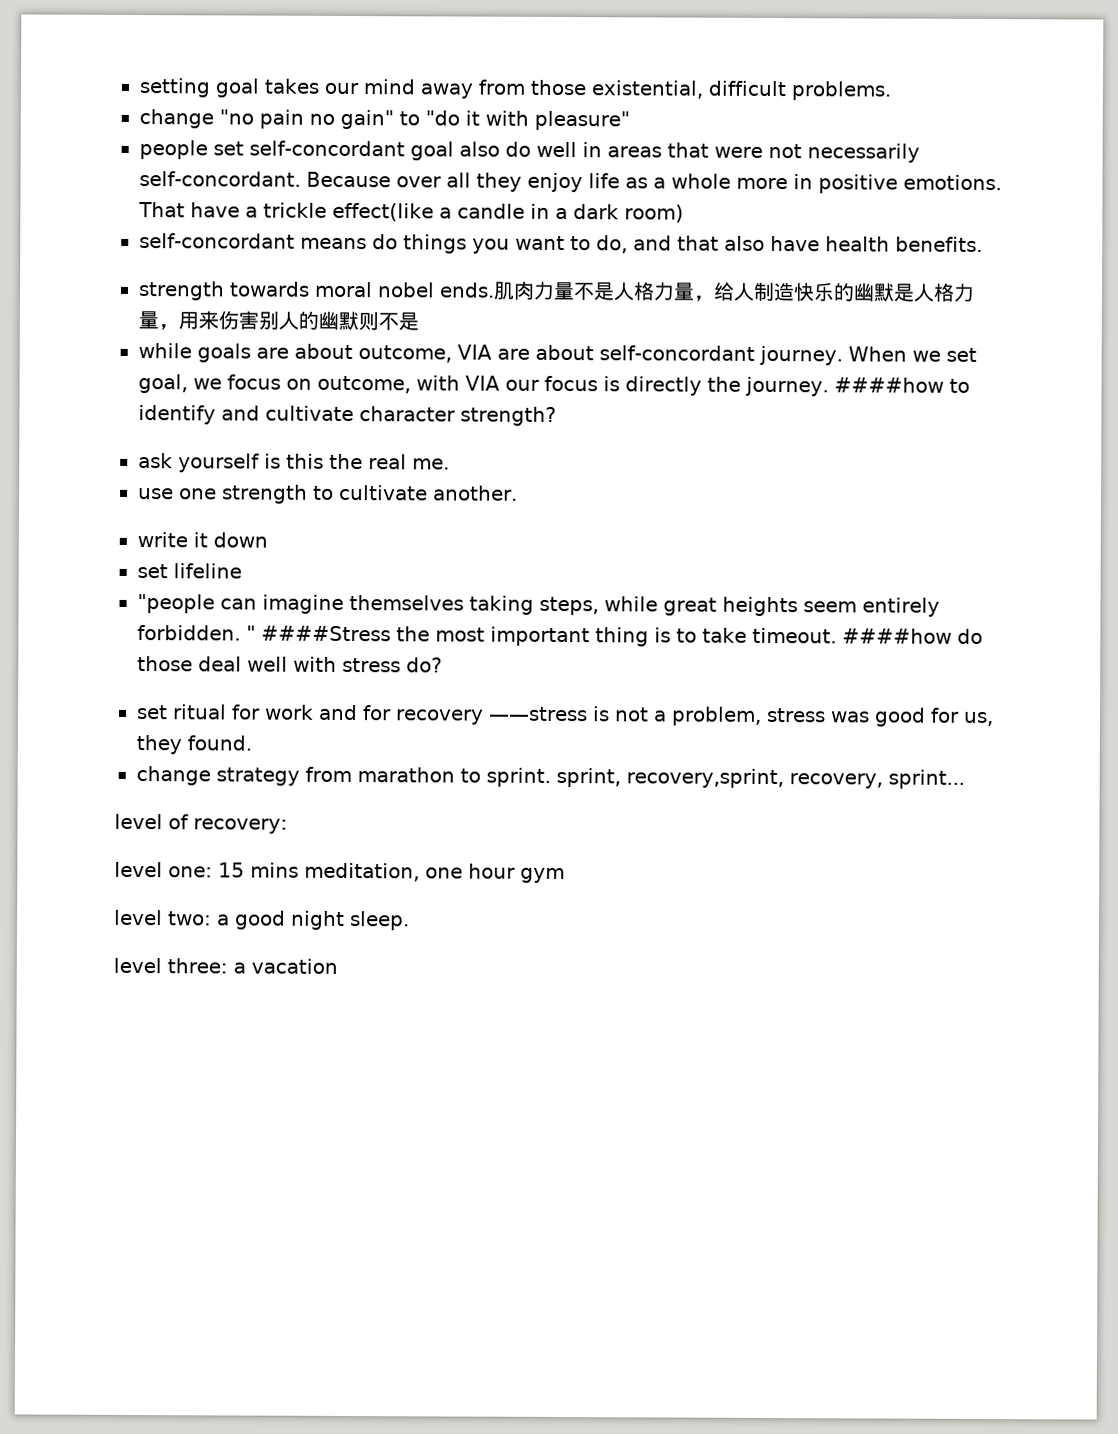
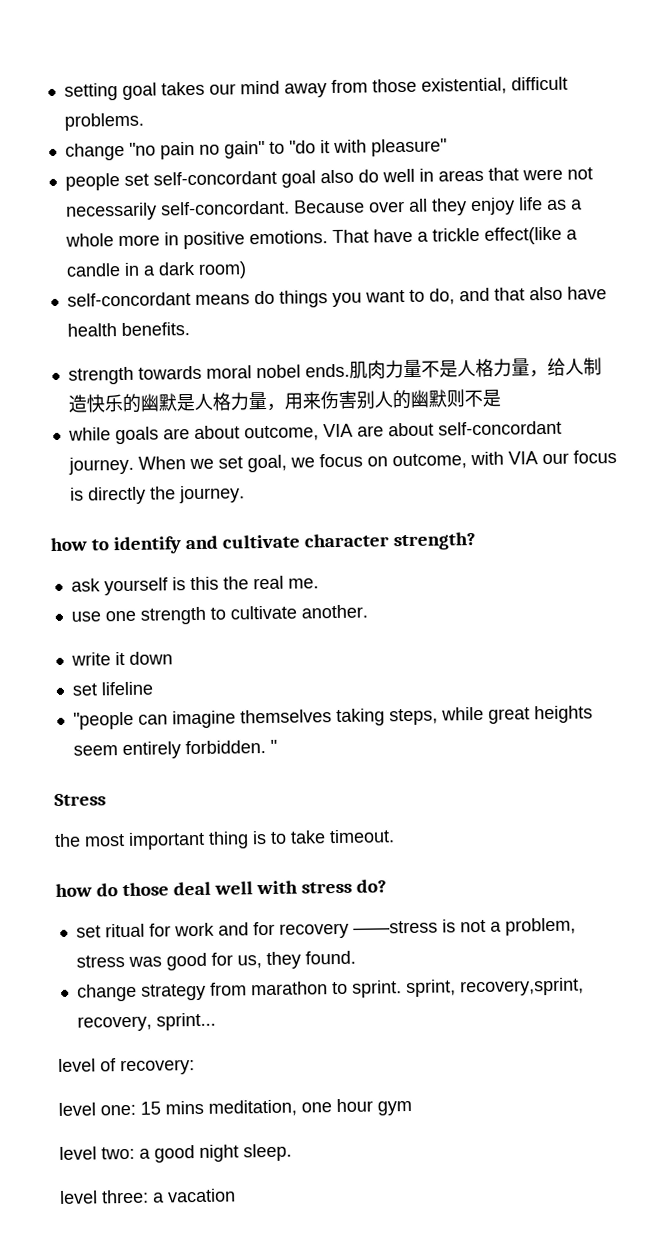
[833,377,944,393] ####how -> [50,537,87,552] // how
[261,625,391,642] ####Stress -> [54,793,106,806] // Stress //
[841,628,952,644] ####how -> [55,883,92,897] // how

